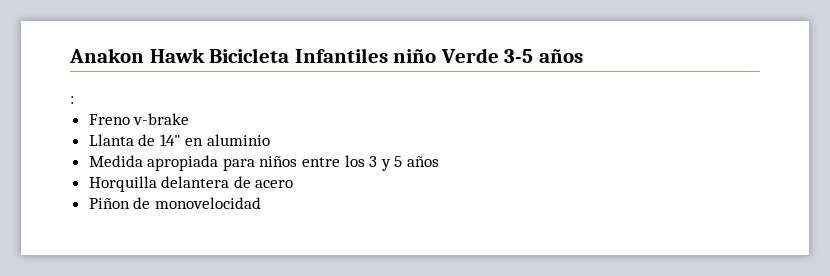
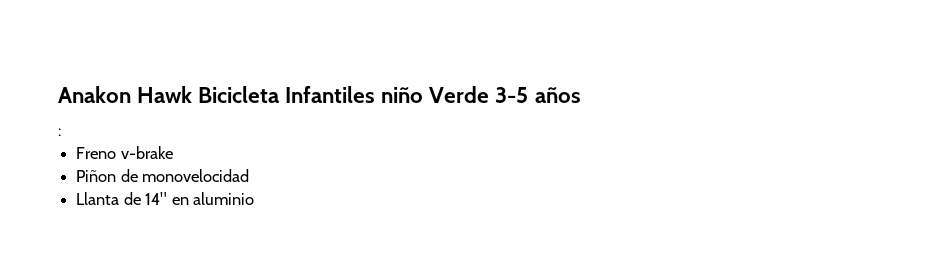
(190, 119) none -> [76,169,250,182] // Piñon de monovelocidad
[88,155,440,171] [88,176,294,192] [88,197,261,209] // Medida apropiada para niños entre los 3 y 5 años // Horquilla delantera de acero // Piñon de monovelocidad -> (254, 198) none

